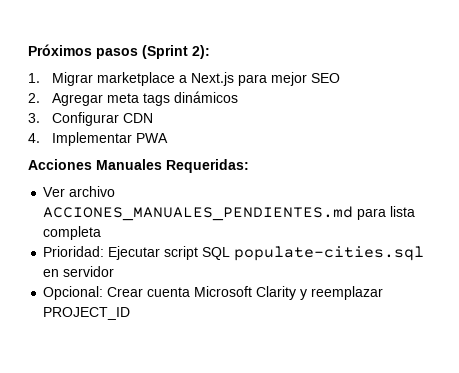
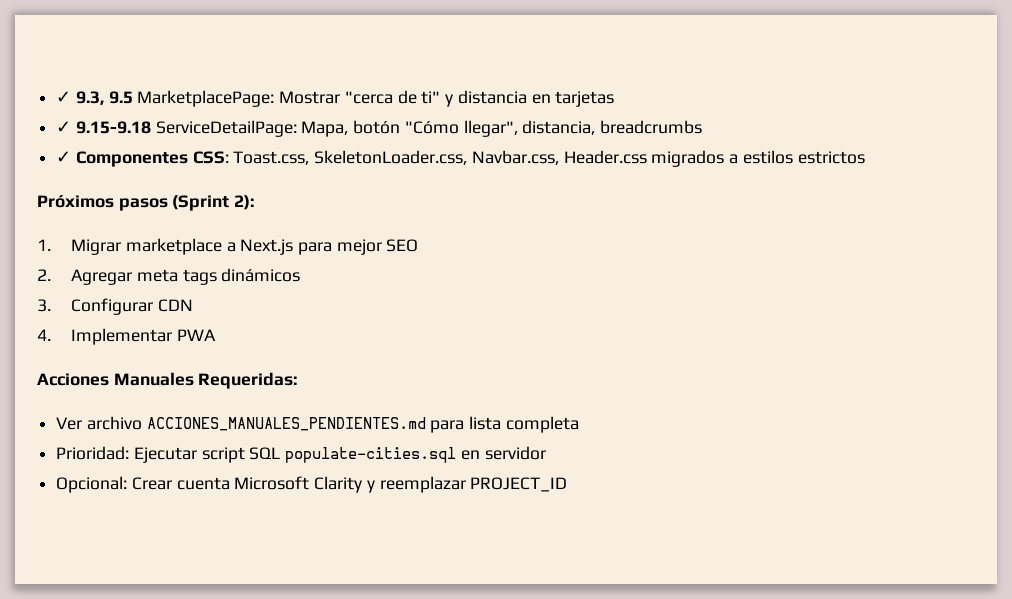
(28, 50) none -> [56,90,615,107] [56,120,703,137] [56,150,865,167] ✓ 9.3, 9.5 MarketplacePage: Mostrar "cerca de ti" y distancia en tarjetas // ✓ 9.15-9.18 ServiceDetailPage: Mapa, botón "Cómo llegar", distancia, breadcrumbs // ✓ Componentes CSS: Toast.css, SkeletonLoader.css, Navbar.css, Header.css migrados a estilos estrictos //

